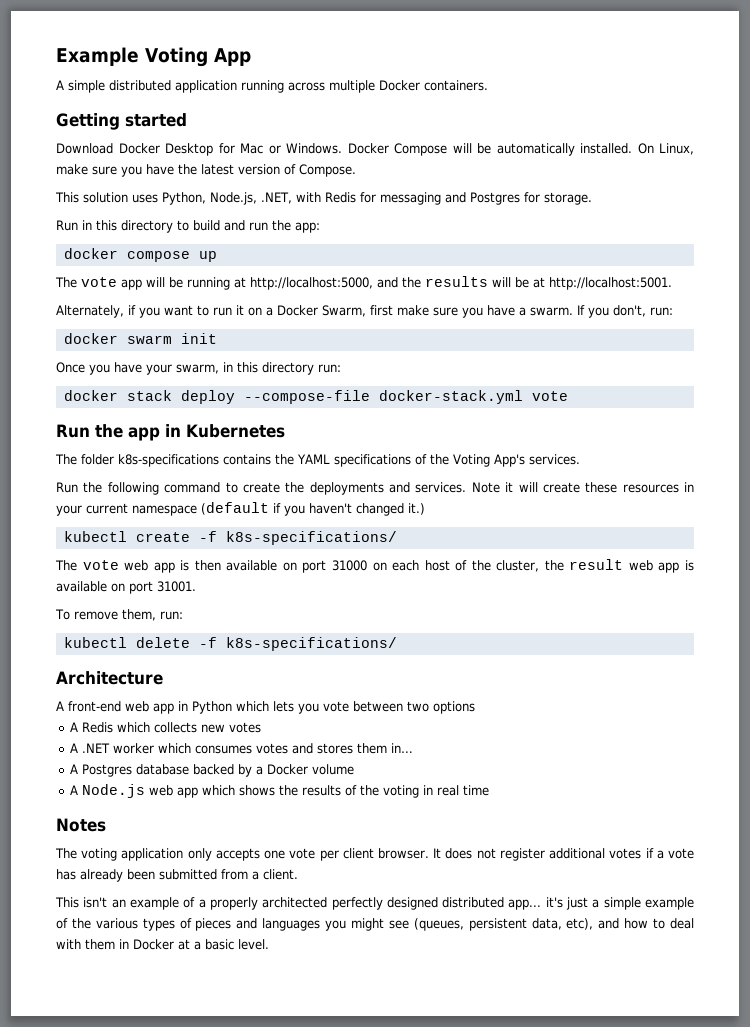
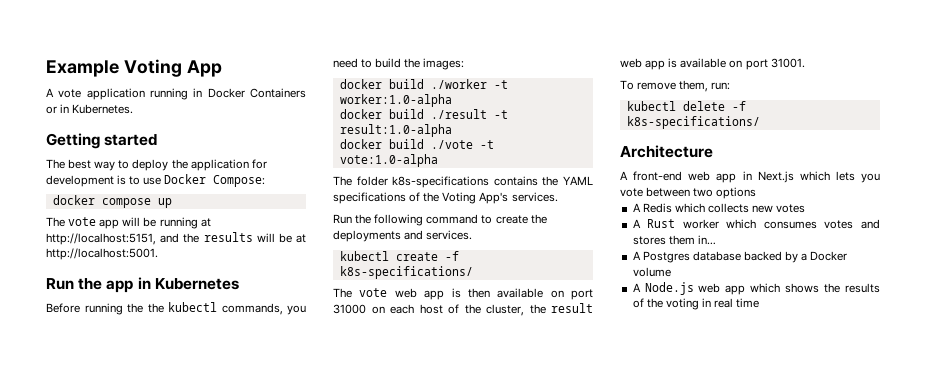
[68,80,488,93] [56,113,187,130] [56,143,694,156] [56,164,356,177] [55,192,592,205] [56,220,320,233] simple distributed application running across multiple Docker containers. // Getting started // Download Docker Desktop for Mac or Windows. Docker Compose will be automatically installed. On Linux, make sure you have the latest version of Compose. // This solution uses Python, Node.js, .NET, with Redis for messaging and Postgres for storage. // Run in this directory to build and run the app: -> [58,88,306,100] [46,104,134,114] [46,133,158,149] [46,159,267,171] [46,174,266,187] vote application running in Docker Containers or in Kubernetes. // Getting started // The best way to deploy the application for development is to use Docker Compose:
[250,277,373,290] http://localhost:5000, -> [46,233,156,245] http://localhost:5151,
[56,305,673,318] [63,333,217,344] [56,362,341,375] [63,390,568,404] // Alternately, if you want to run it on a Docker Swarm, first make sure you have a swarm. If you don't, run: // docker swarm init // Once you have your swarm, in this directory run: // docker stack deploy --compose-file docker-stack.yml vote -> (158, 254) none
(285, 431) none -> [46,302,306,315] [333,58,465,70] [339,79,508,89] [339,94,452,107] [339,109,508,119] [339,124,452,137] [339,139,494,149] [339,154,438,167] // Before running the the kubectl commands, you need to build the images: // docker build ./worker -t worker:1.0-alpha // docker build ./result -t result:1.0-alpha // docker build ./vote -t vote:1.0-alpha
[471,482,694,493] [56,502,425,516] Note it will create these resources in your current namespace (default if you haven't changed it.) -> (473, 235) none
[192,701,232,714] Python -> [757,171,794,183] Next.js
[82,743,111,753] .NET -> [647,219,676,228] Rust
[56,818,106,832] [55,848,695,861] [56,869,298,882] [55,897,694,910] [56,918,695,931] [56,939,269,950] // Notes // The voting application only accepts one vote per client browser. It does not register additional votes if a vote has already been submitted from a client. // This isn't an example of a properly architected perfectly designed distributed app... it's just a simple example of the various types of pieces and languages you might see (queues, persistent data, etc), and how to deal with them in Docker at a basic level. -> (760, 303) none

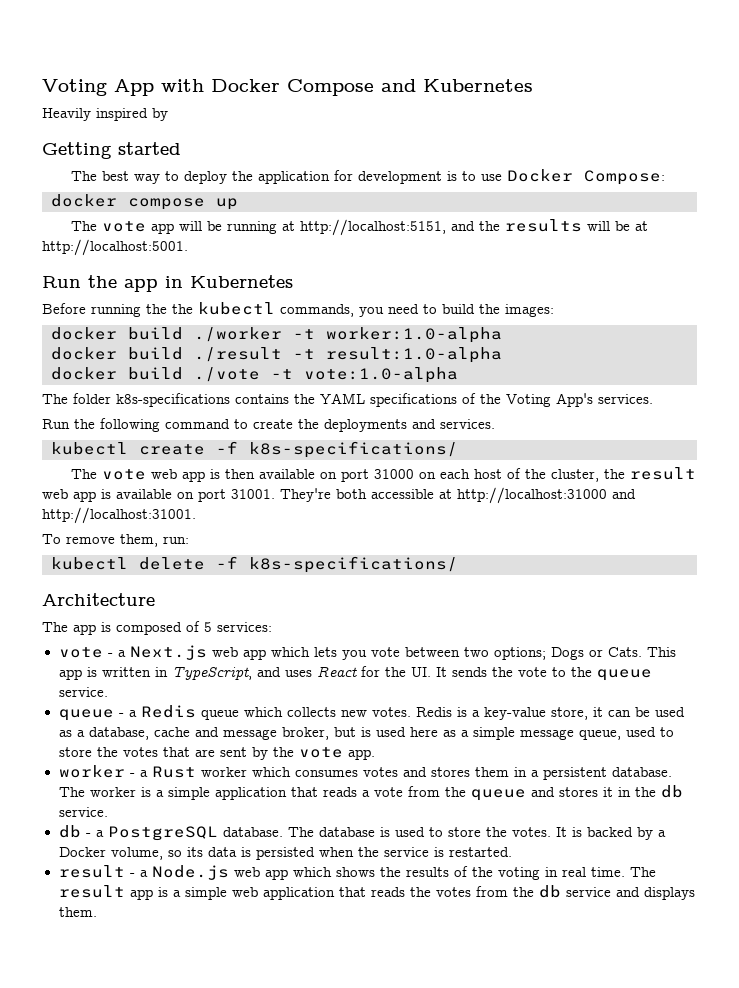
[46,60,119,77] Example -> (42, 87) none
[46,88,306,100] [46,104,134,114] // A vote application running in Docker Containers or in Kubernetes. -> [161,79,533,96] [42,108,168,121] with Docker Compose and Kubernetes // Heavily inspired by
(805, 63) none -> [280,487,636,504] [42,507,196,524] They're both accessible at http://localhost:31000 and http://localhost:31001.
[620,171,794,183] A front-end web app in Next.js -> [42,621,272,635] [58,645,266,660] The app is composed of 5 services: // vote - a Next.js web app
[716,187,757,199] [632,203,806,213] [632,219,641,228] options // A Redis which collects new votes // A -> [493,647,676,660] [58,666,652,681] [58,687,108,697] [58,705,685,721] [58,727,674,740] [58,747,375,760] [58,765,148,778] options; Dogs or Cats. This app is written in TypeScript, and uses React for the UI. It sends the vote to the queue service. // queue - a Redis queue which collects new votes. Redis is a key-value store, it can be used as a database, cache and message broker, but is used here as a simple message queue, used to store the votes that are sent by the vote app. // worker - a
[697,235,716,245] [632,251,848,263] [632,267,671,277] [632,283,641,292] in… // A Postgres database backed by a Docker volume // A -> [513,767,672,780] [58,785,683,801] [58,807,108,817] [58,825,666,841] [58,847,512,860] [58,865,148,878] in a persistent database. The worker is a simple application that reads a vote from the queue and stores it in the db service. // db - a PostgreSQL database. The database is used to store the votes. It is backed by a Docker volume, so its data is persisted when the service is restarted. // result - a
[736,298,760,308] time -> [590,867,656,877] [58,885,695,900] [58,907,97,917] time. The result app is a simple web application that reads the votes from the db service and displays them.

